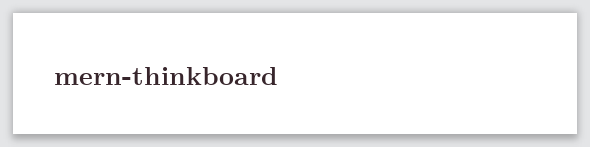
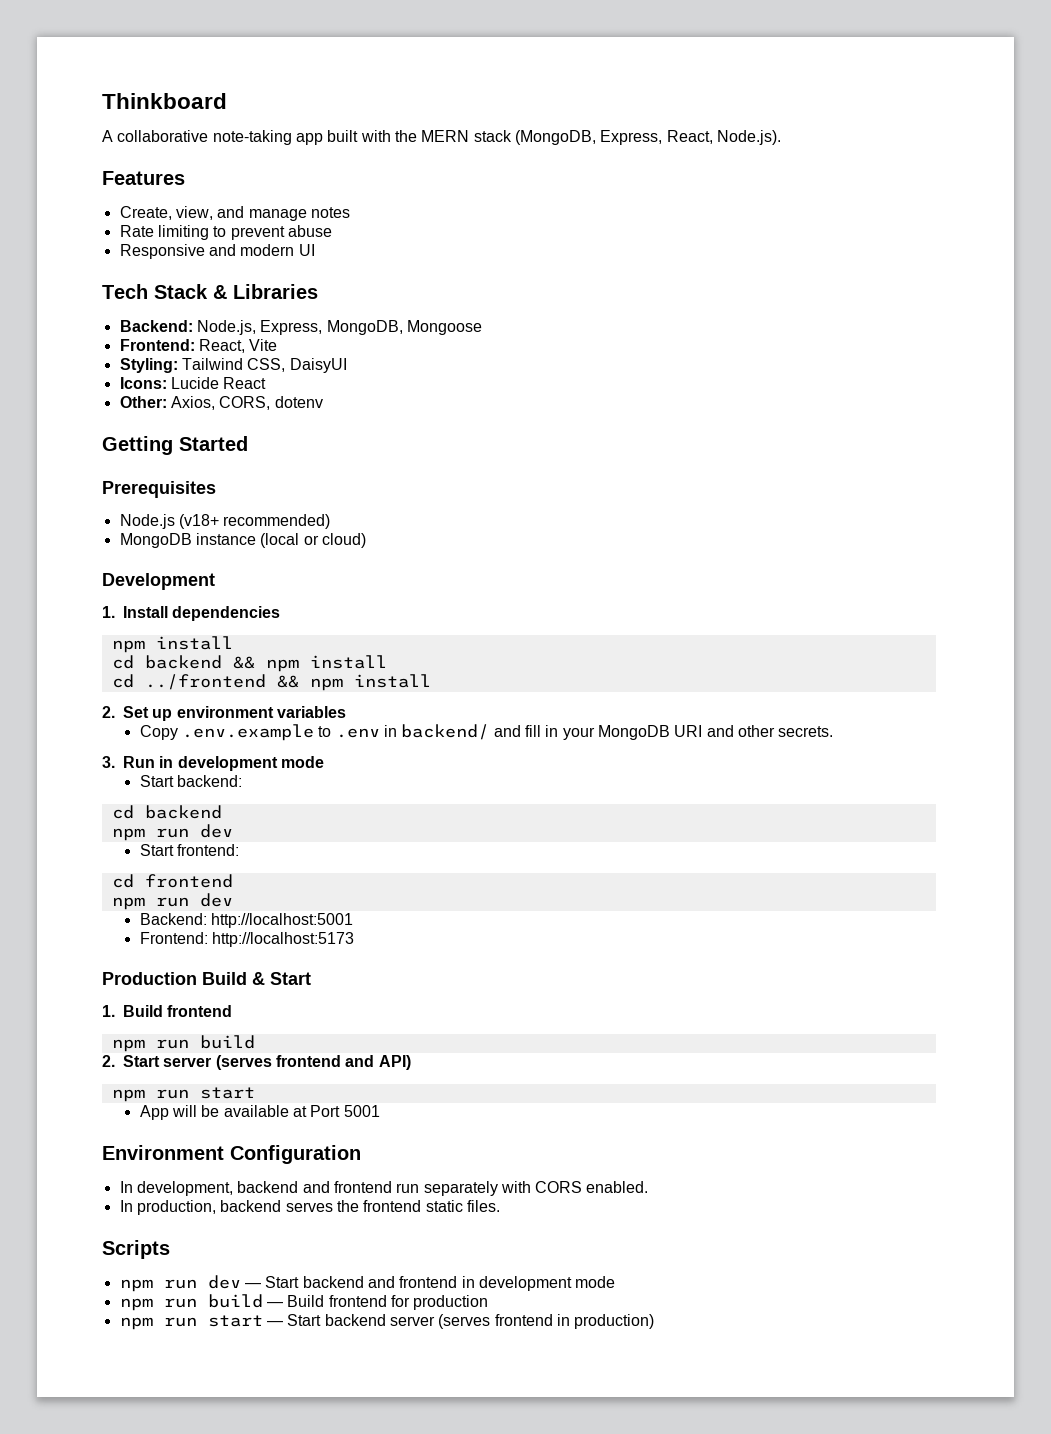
[54,67,278,85] mern-thinkboard -> [102,93,227,109] [102,130,781,145] [102,171,185,185] [119,206,350,221] [119,225,332,240] [119,244,315,259] [102,284,318,299] [119,320,482,335] [119,339,278,353] [119,358,347,373] [119,377,267,389] [119,396,323,410] [102,436,248,455] [102,481,216,498] [119,514,331,529] [119,533,366,548] [102,573,215,590] [102,606,281,621] [111,636,233,653] [111,655,387,672] [111,674,431,691] [102,706,346,721] [139,724,834,741] [102,756,324,771] [139,775,243,787] [111,805,222,819] [111,824,233,841] [139,844,240,856] [111,874,233,888] [111,893,233,910] [139,913,354,928] [139,932,355,947] [102,972,311,985] [102,1005,233,1017] [111,1035,255,1052] [102,1055,411,1070] [111,1087,255,1102] [139,1105,380,1120] [102,1145,361,1164] [119,1181,649,1196] [119,1200,500,1215] [102,1240,170,1259] [119,1275,616,1292] [119,1294,489,1311] [119,1314,655,1330] Thinkboard // A collaborative note-taking app built with the MERN stack (MongoDB, Express, React, Node.js). // Features // Create, view, and manage notes // Rate limiting to prevent abuse // Responsive and modern UI // Tech Stack & Libraries // Backend: Node.js, Express, MongoDB, Mongoose // Frontend: React, Vite // Styling: Tailwind CSS, DaisyUI // Icons: Lucide React // Other: Axios, CORS, dotenv // Getting Started // Prerequisites // Node.js (v18+ recommended) // MongoDB instance (local or cloud) // Development // 1. Install dependencies // npm install // cd backend && npm install // cd ../frontend && npm install // 2. Set up environment variables // Copy .env.example to .env in backend/ and fill in your MongoDB URI and other secrets. // 3. Run in development mode // Start backend: // cd backend // npm run dev // Start frontend: // cd frontend // npm run dev // Backend: http://localhost:5001 // Frontend: http://localhost:5173 // Production Build & Start // 1. Build frontend // npm run build // 2. Start server (serves frontend and API) // npm run start // App will be available at Port 5001 // Environment Configuration // In development, backend and frontend run separately with CORS enabled. // In production, backend serves the frontend static files. // Scripts // npm run dev — Start backend and frontend in development mode // npm run build — Build frontend for production // npm run start — Start backend server (serves frontend in production)

